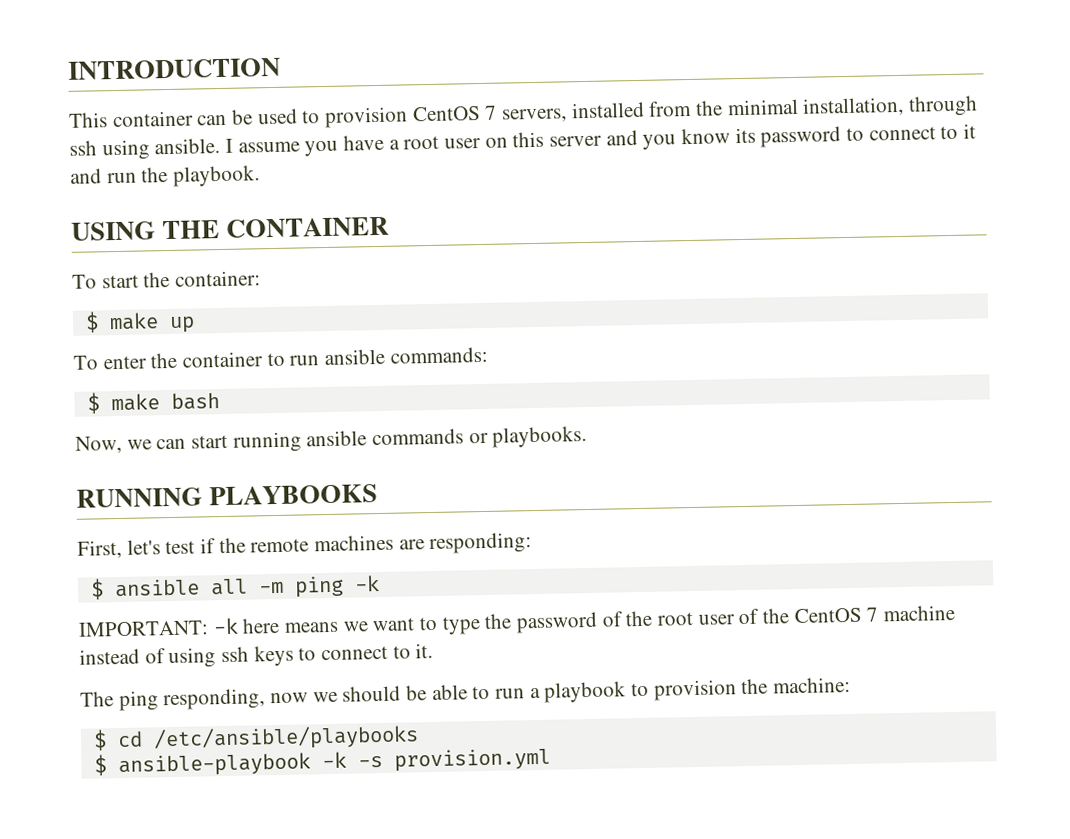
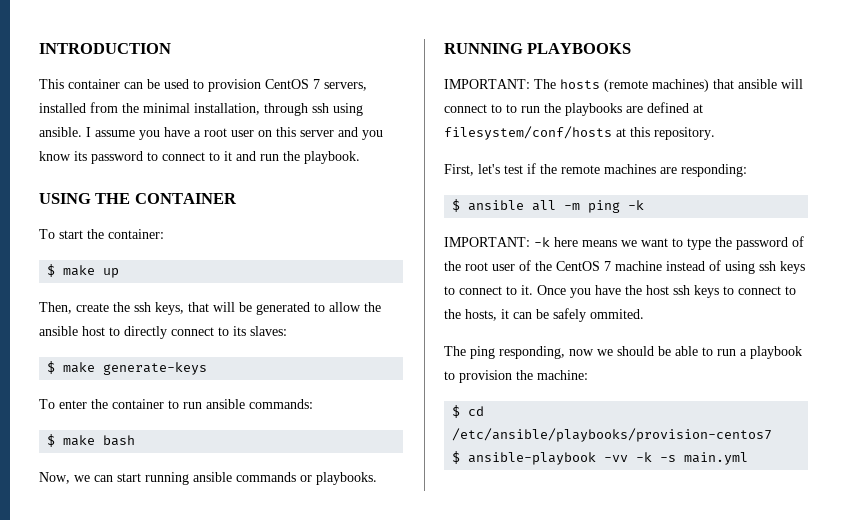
(195, 325) none -> [39,302,381,315] [39,326,287,339] [47,361,208,375] // Then, create the ssh keys, that will be generated to allow the ansible host to directly connect to its slaves: // $ make generate-keys
(379, 495) none -> [444,79,803,92] [444,102,703,116] [444,126,715,140] // IMPORTANT: The hosts (remote machines) that ansible will connect to to run the playbooks are defined at filesystem/conf/hosts at this repository.
(434, 650) none -> [537,285,796,298] [444,308,644,322] Once you have the host ssh keys to connect to the hosts, it can be safely ommited.
[152,724,419,752] /etc/ansible/playbooks -> [452,428,773,442] /etc/ansible/playbooks/provision-centos7
(311, 765) none -> [604,455,629,462] -vv
[393,747,551,772] provision.yml -> [684,452,749,465] main.yml

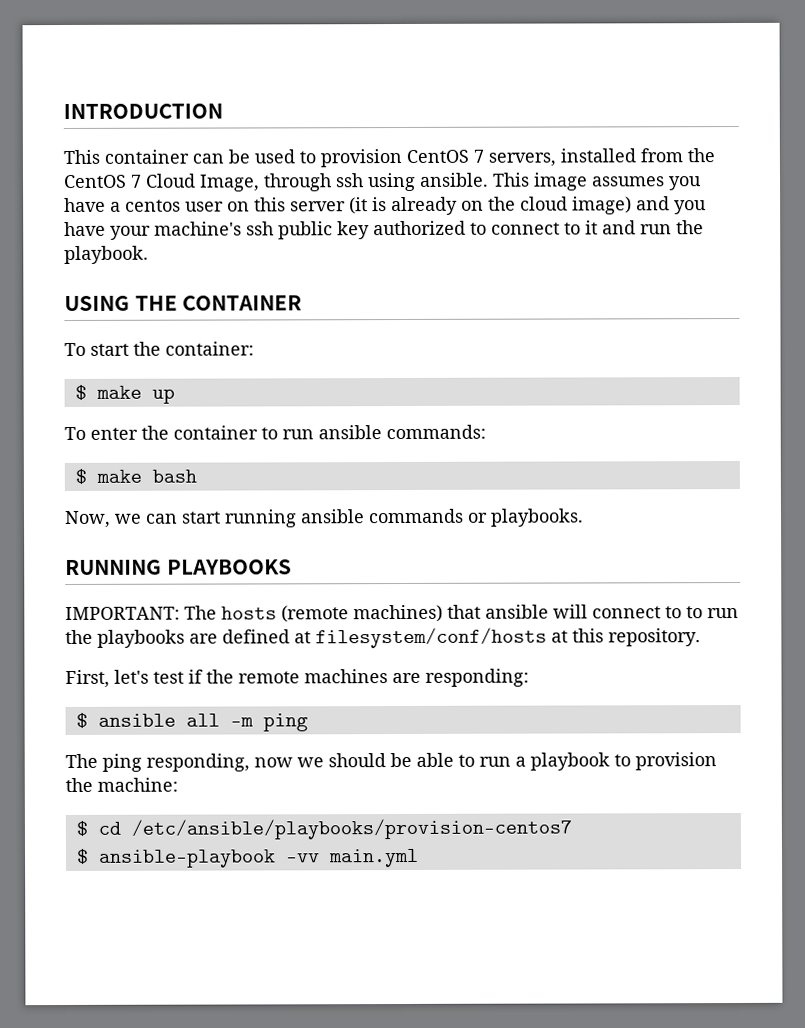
[143,103,260,115] minimal installation, -> [63,173,260,192] CentOS 7 Cloud Image,
[86,127,135,137] I assume -> [492,172,665,191] This image assumes
[204,128,227,137] root -> [125,199,181,212] centos
[338,127,383,140] [39,151,143,164] and you know its password -> [349,196,707,216] [64,220,466,240] (it is already on the cloud image) and you have your machine's ssh public key authorized
[39,302,381,315] [39,326,287,339] [47,361,208,375] // Then, create the ssh keys, that will be generated to allow the ansible host to directly connect to its slaves: // $ make generate-keys -> (175, 396) none
[628,200,645,210] [444,236,804,250] [444,260,805,274] [444,285,796,298] [444,308,644,322] -k // IMPORTANT: -k here means we want to type the password of the root user of the CentOS 7 machine instead of using ssh keys to connect to it. Once you have the host ssh keys to connect to the hosts, it can be safely ommited. -> (308, 722) none
[636,452,677,462] -k -s -> (320, 858) none

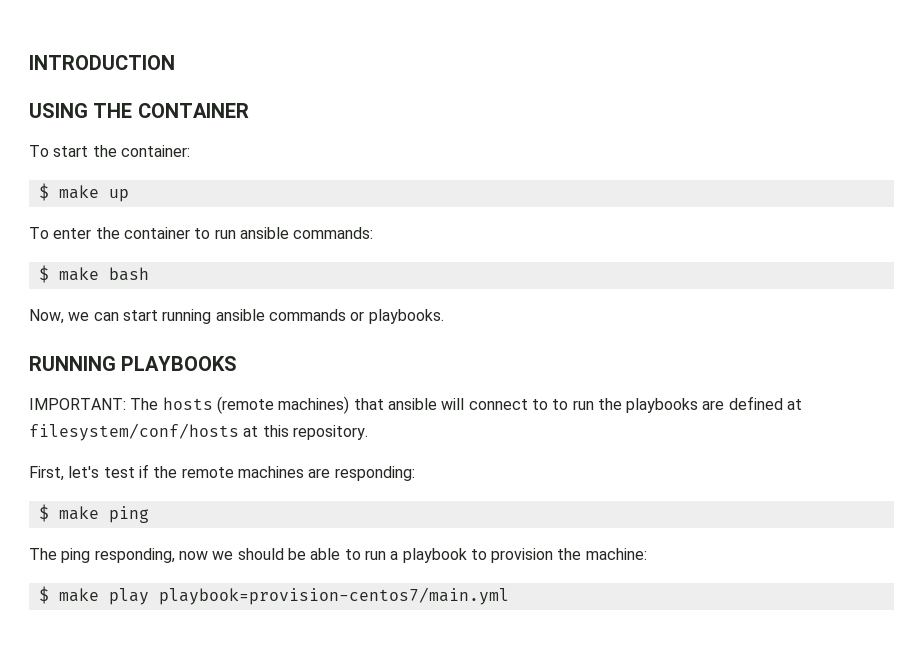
[63,148,715,168] [63,172,702,192] [64,196,707,216] [64,220,704,240] [64,245,149,265] // This container can be used to provision CentOS 7 servers, installed from the CentOS 7 Cloud Image, through ssh using ansible. This image assumes you have a centos user on this server (it is already on the cloud image) and you have your machine's ssh public key authorized to connect to it and run the playbook. -> (175, 62) none
[97,713,254,727] ansible all -m -> [58,506,99,520] make
[97,818,572,840] [75,848,419,868] cd /etc/ansible/playbooks/provision-centos7 // $ ansible-playbook -vv main.yml -> [58,587,509,605] make play playbook=provision-centos7/main.yml

